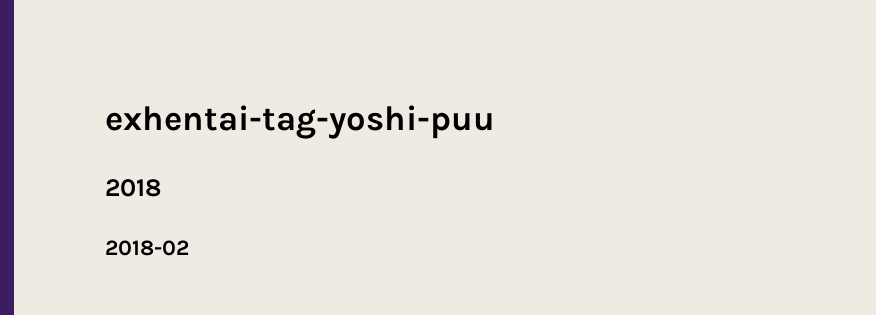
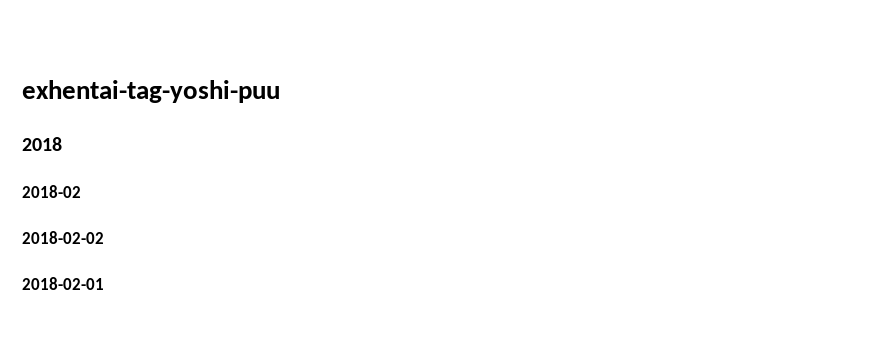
(189, 248) none -> [22,231,104,244] [22,277,104,290] // 2018-02-02 // 2018-02-01

